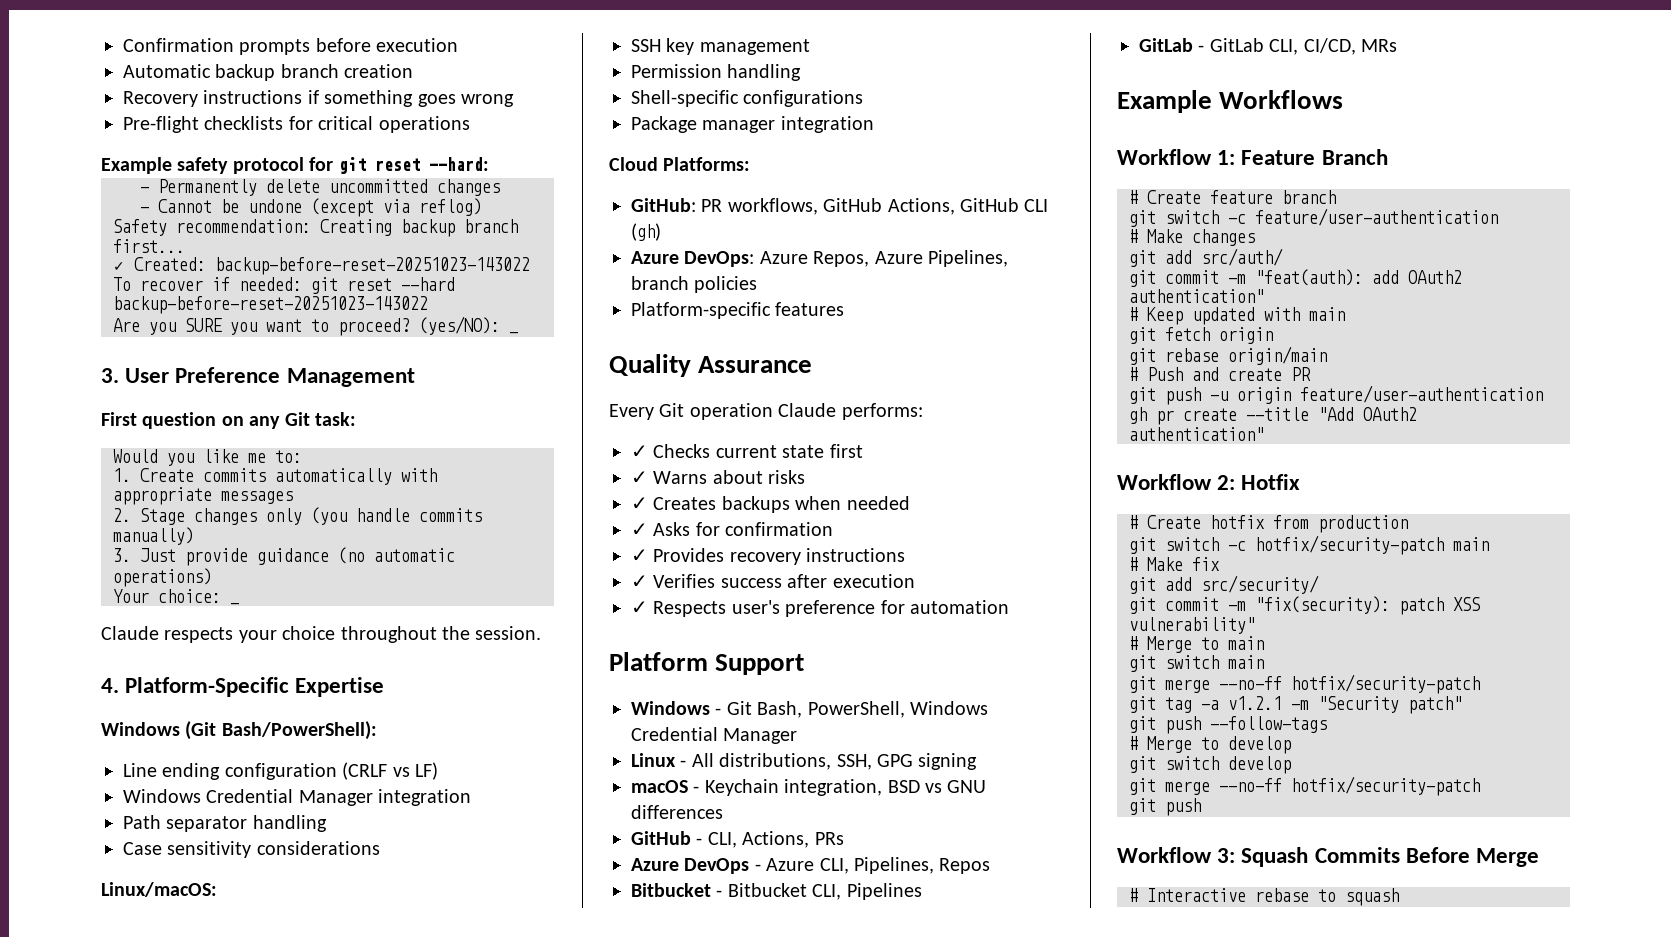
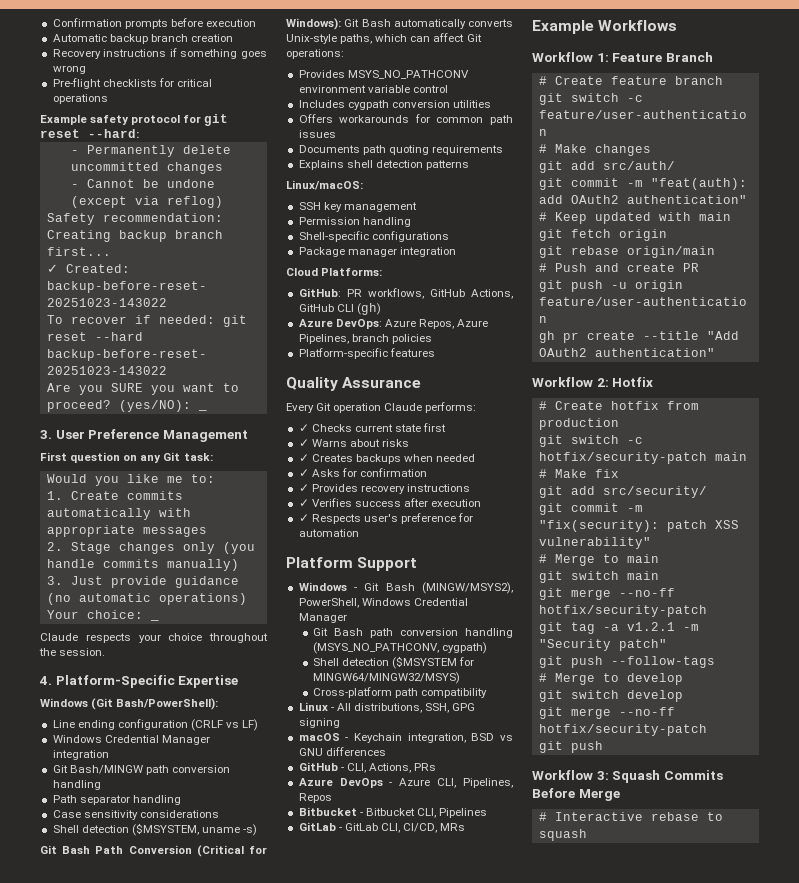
(472, 797) none -> [52,765,230,775] [52,780,101,790] // Git Bash/MINGW path conversion handling
(380, 848) none -> [52,823,258,836] [40,845,267,857] [286,18,513,30] [286,33,482,44] [286,49,344,59] [298,70,469,79] [298,85,448,93] [298,100,491,110] [298,114,513,125] [298,130,336,138] [298,145,503,155] [298,160,469,170] // Shell detection ($MSYSTEM, uname -s) // Git Bash Path Conversion (Critical for Windows): Git Bash automatically converts Unix-style paths, which can affect Git operations: // Provides MSYS_NO_PATHCONV environment variable control // Includes cygpath conversion utilities // Offers workarounds for common path issues // Documents path quoting requirements // Explains shell detection patterns
[757,701,803,718] Bash, -> [385,582,513,594] Bash (MINGW/MSYS2),
(798, 736) none -> [313,628,513,638] [313,642,488,654] [313,656,475,669] [313,672,461,684] [313,687,488,698] // Git Bash path conversion handling (MSYS_NO_PATHCONV, cygpath) // Shell detection ($MSYSTEM for MINGW64/MINGW32/MSYS) // Cross-platform path compatibility

